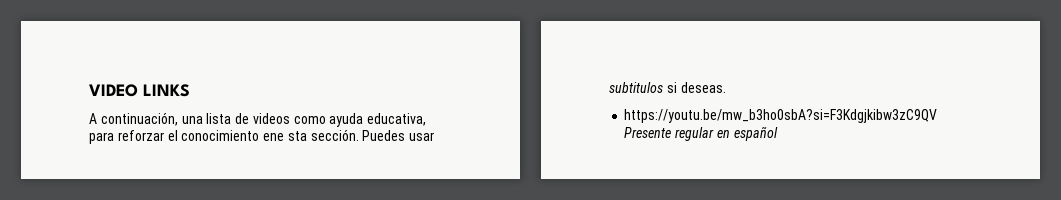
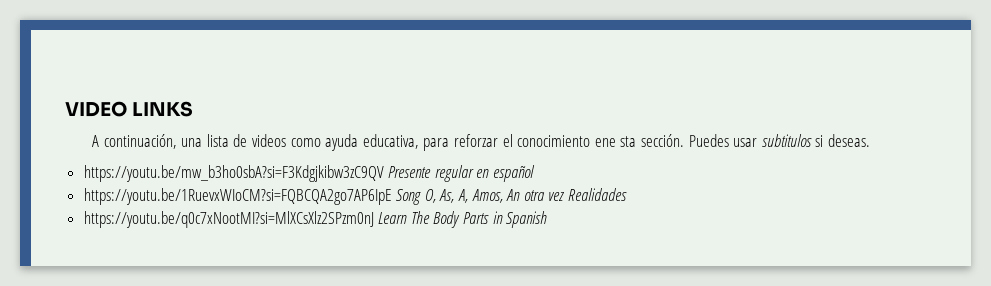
(778, 134) none -> [83,188,628,205] [83,211,548,228] // https://youtu.be/1RuevxWIoCM?si=FQBCQA2go7AP6IpE Song O, As, A, Amos, An otra vez Realidades // https://youtu.be/q0c7xNootMI?si=MlXCsXlz2SPzm0nJ Learn The Body Parts in Spanish

